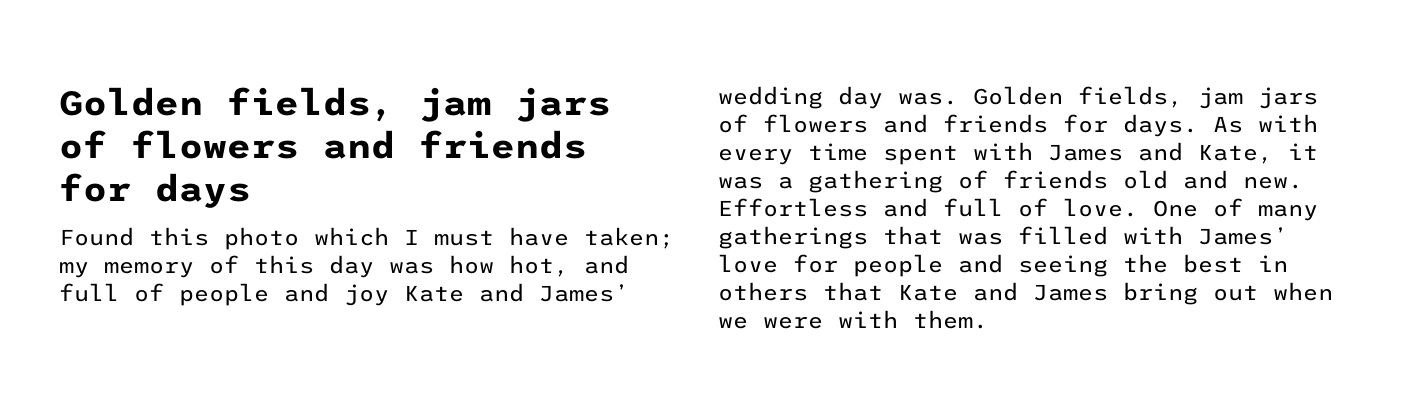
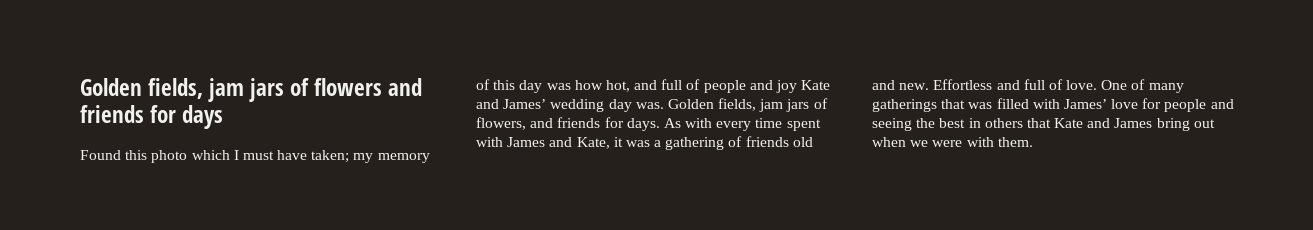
[763,114,868,133] flowers -> [476,117,526,130] flowers,

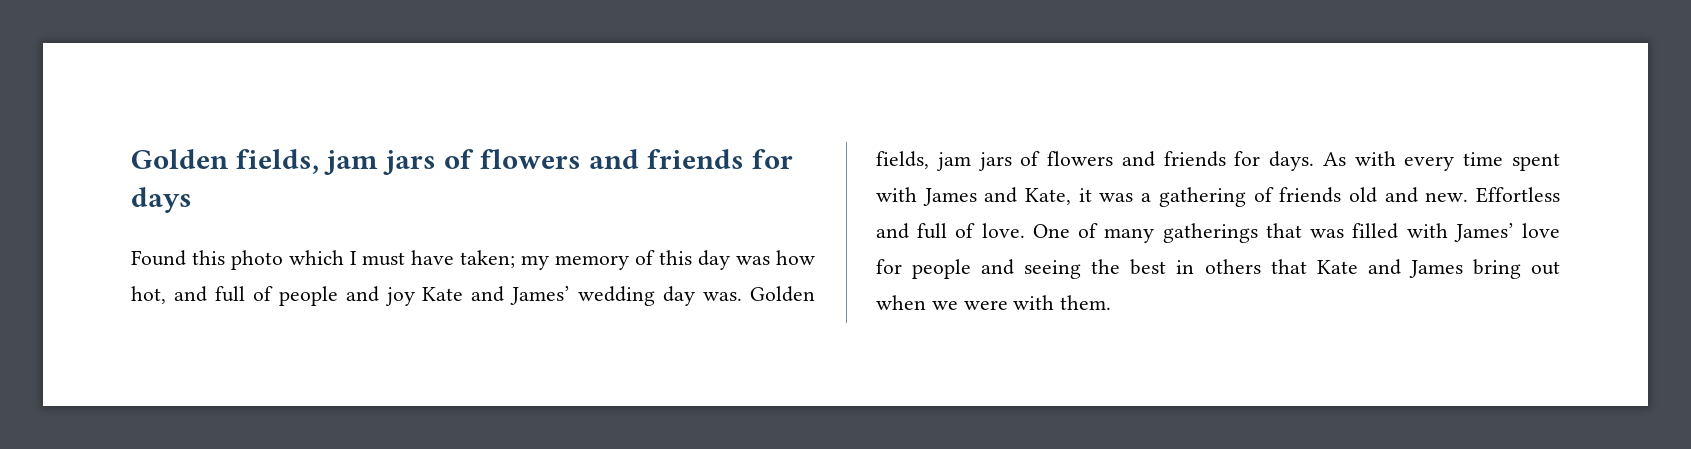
[476,117,526,130] flowers, -> [1047,151,1114,166] flowers

